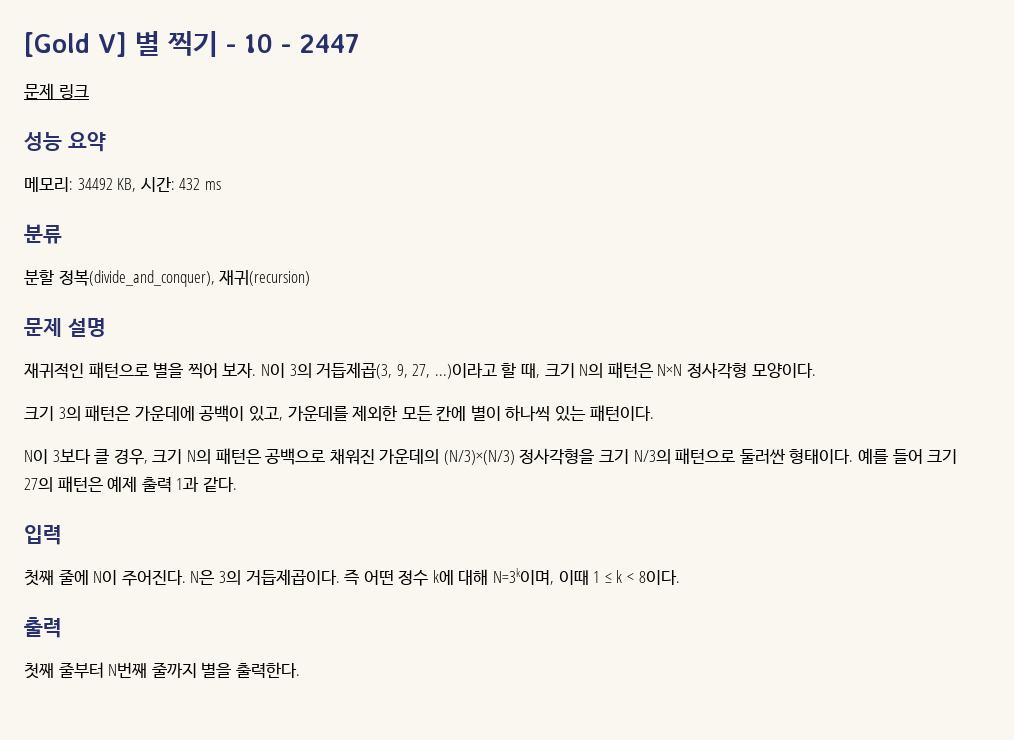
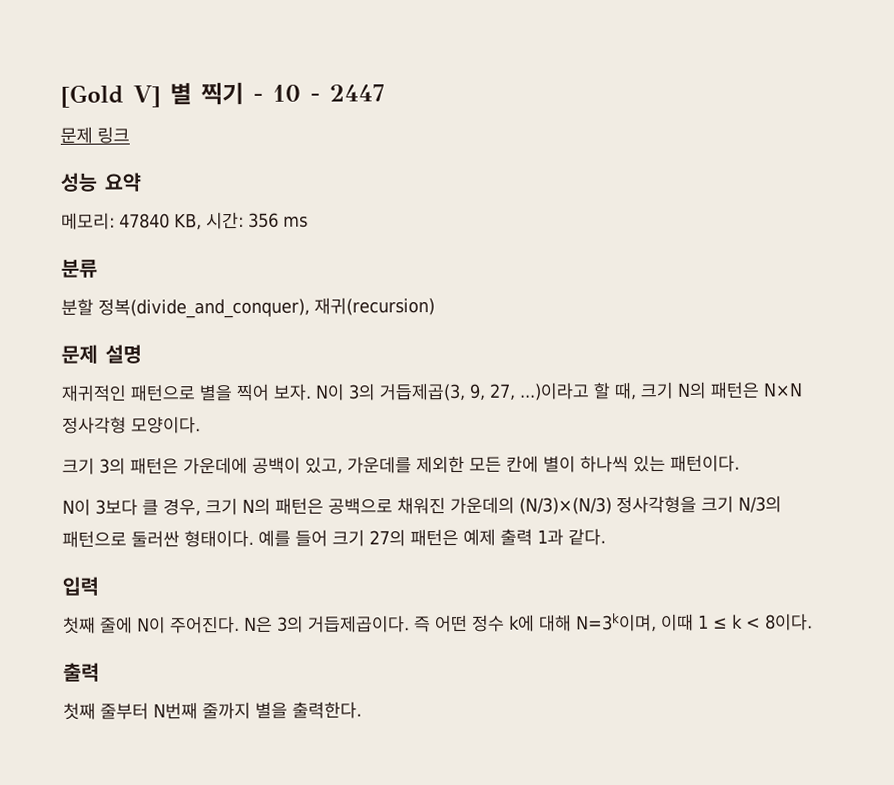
[77,178,113,190] 34492 -> [119,213,170,229] 47840
[179,178,201,190] 432 -> [248,212,279,228] 356

